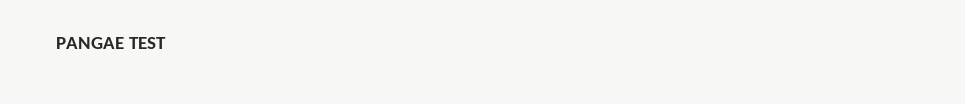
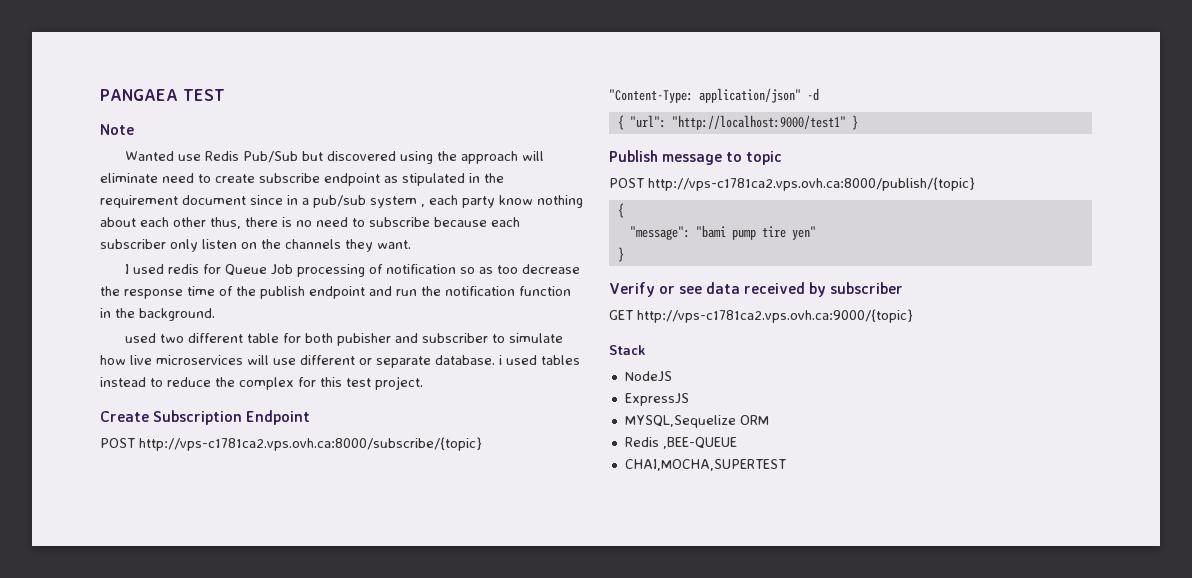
[56,37,124,49] PANGAE -> [100,89,178,101] PANGAEA
(166, 43) none -> [100,124,134,135] [124,151,544,164] [100,173,504,186] [100,195,583,208] [100,217,520,229] [100,239,411,252] [124,264,580,277] [100,286,571,299] [100,308,215,321] [124,333,563,346] [100,355,580,368] [100,376,423,390] [100,410,311,425] [100,437,482,451] [609,88,819,103] [617,115,858,130] [609,150,783,165] [609,177,975,191] [617,203,624,218] [629,225,816,240] [617,247,624,262] [609,282,904,297] [609,309,913,323] [609,345,646,355] [624,371,672,382] [624,393,689,406] [624,415,769,428] [624,437,737,449] [624,459,786,471] // Note // Wanted use Redis Pub/Sub but discovered using the approach will eliminate need to create subscribe endpoint as stipulated in the requirement document since in a pub/sub system , each party know nothing about each other thus, there is no need to subscribe because each subscriber only listen on the channels they want. // I used redis for Queue Job processing of notification so as too decrease the response time of the publish endpoint and run the notification function in the background. // used two different table for both pubisher and subscriber to simulate how live microservices will use different or separate database. i used tables instead to reduce the complex for this test project. // Create Subscription Endpoint // POST http://vps-c1781ca2.vps.ovh.ca:8000/subscribe/{topic} // "Content-Type: application/json" -d // { "url": "http://localhost:9000/test1" } // Publish message to topic // POST http://vps-c1781ca2.vps.ovh.ca:8000/publish/{topic} // { // "message": "bami pump tire yen" // } // Verify or see data received by subscriber // GET http://vps-c1781ca2.vps.ovh.ca:9000/{topic} // Stack // NodeJS // ExpressJS // MYSQL,Sequelize ORM // Redis ,BEE-QUEUE // CHAI,MOCHA,SUPERTEST

